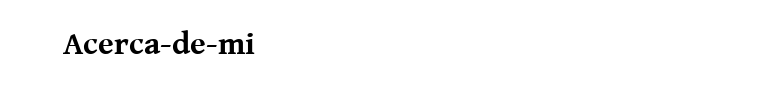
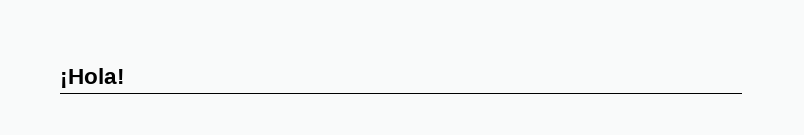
[63,30,255,54] Acerca-de-mi -> [60,68,125,88] ¡Hola!

